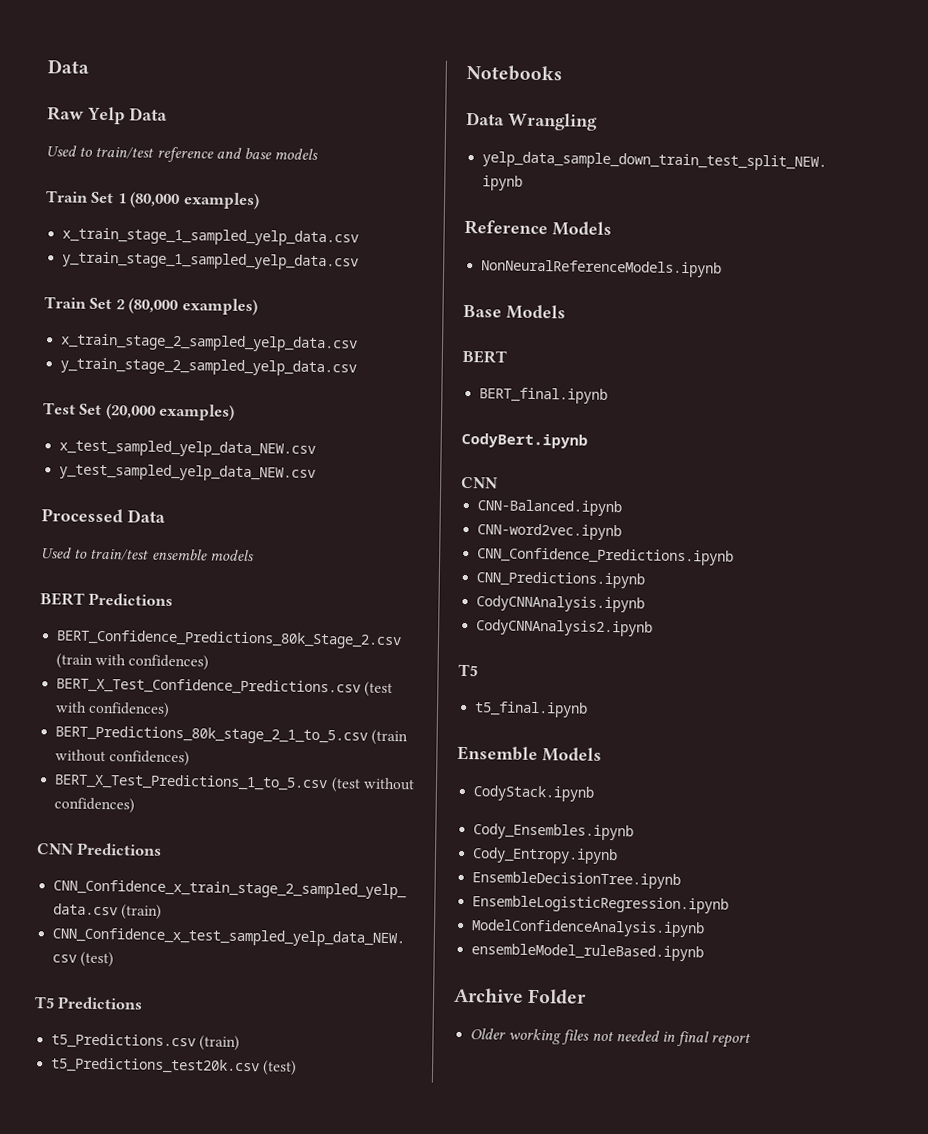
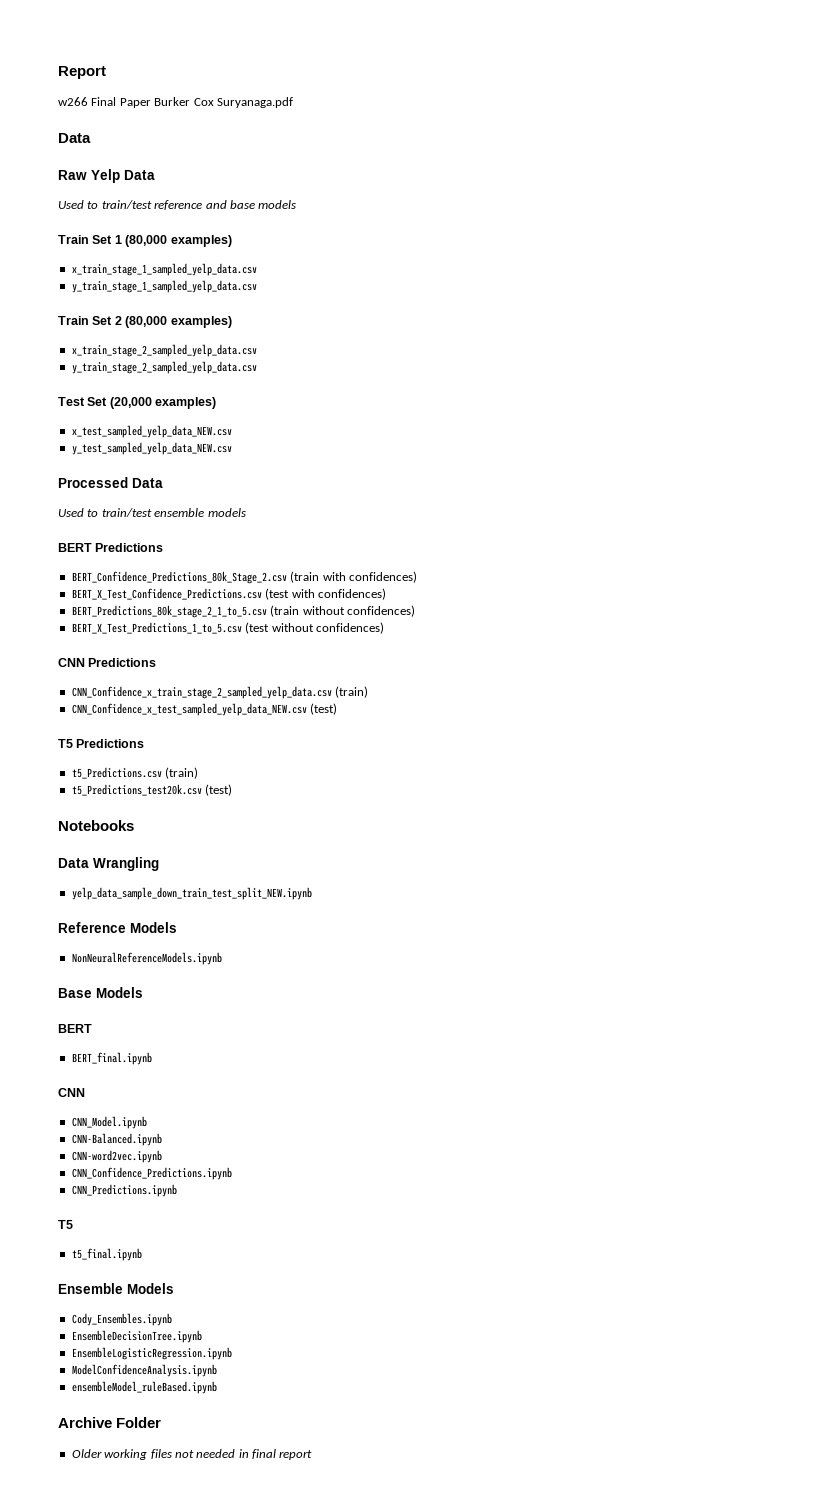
(47, 66) none -> [58,66,106,79] [58,97,293,108] Report // w266 Final Paper Burker Cox Suryanaga.pdf //
[461,432,588,449] [461,476,498,489] CodyBert.ipynb // CNN -> [58,1088,85,1097] [71,1116,147,1129] CNN // CNN_Model.ipynb
[476,595,646,613] [476,619,654,637] // CodyCNNAnalysis.ipynb // CodyCNNAnalysis2.ipynb -> (177, 1190) none
[473,785,595,802] // CodyStack.ipynb -> (174, 1288) none
[472,847,619,865] // Cody_Entropy.ipynb -> (172, 1319) none

